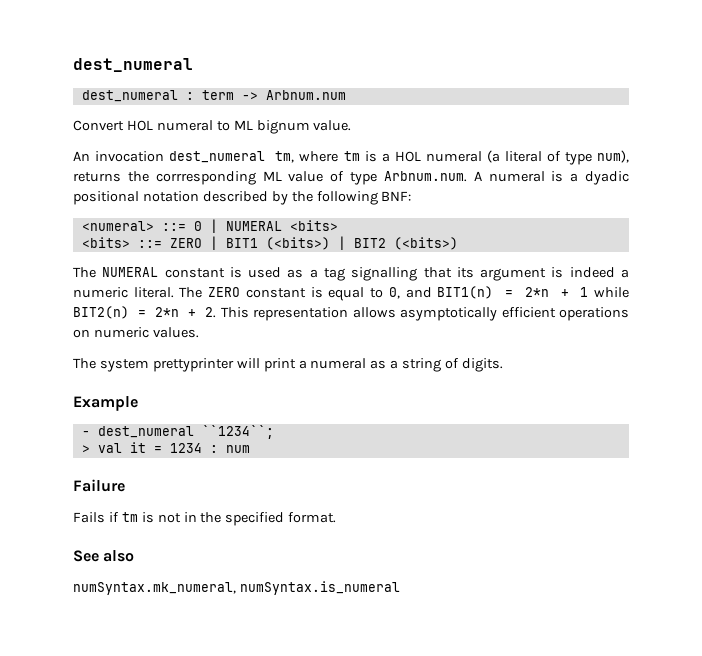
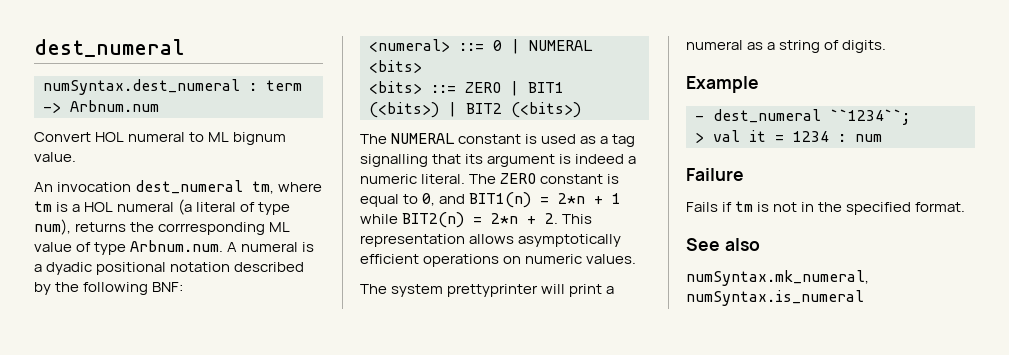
[81,90,178,102] dest_numeral -> [43,79,240,95] numSyntax.dest_numeral

